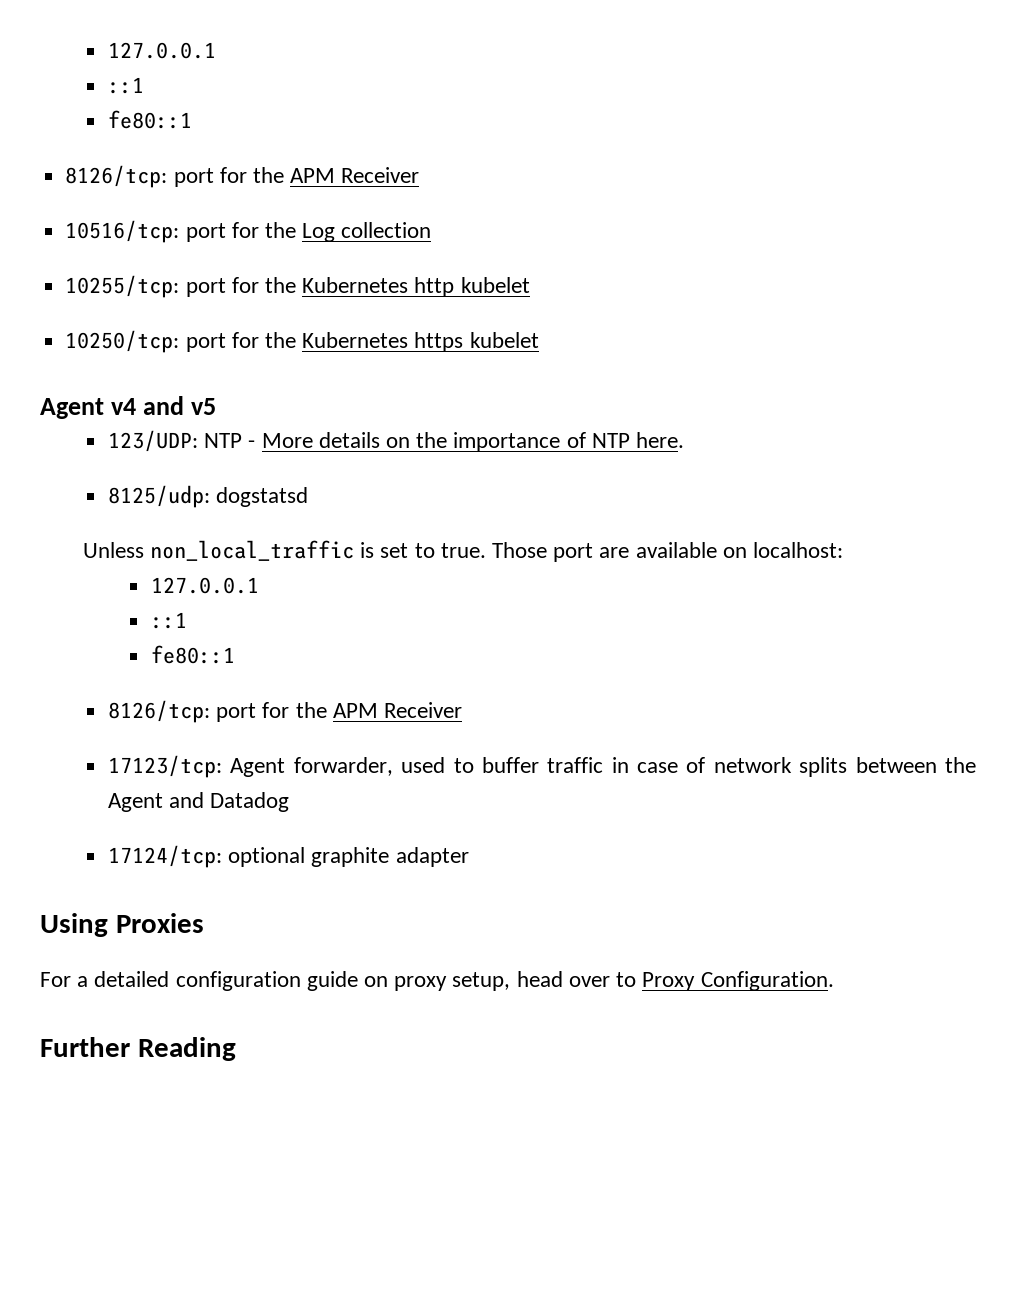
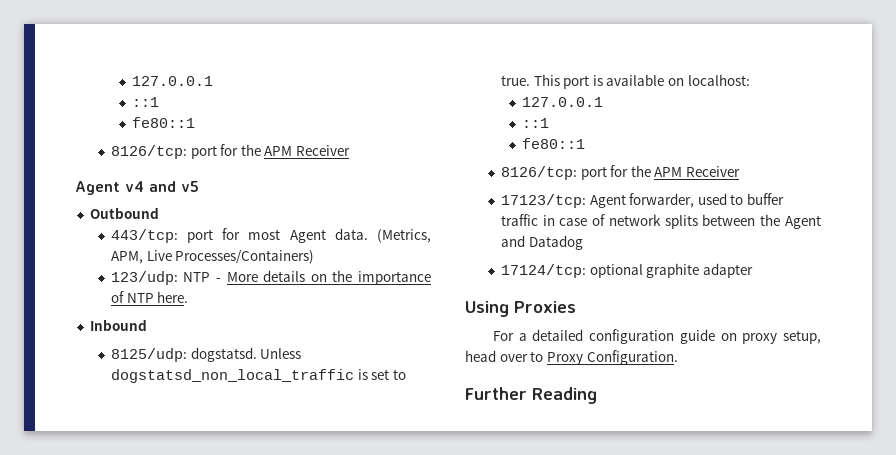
[107,42,216,59] [107,77,144,94] [107,110,192,129] [65,165,420,188] [65,220,432,243] [65,275,530,298] [65,330,539,353] [40,396,217,419] [107,430,198,452] 127.0.0.1 // ::1 // fe80::1 // 8126/tcp: port for the APM Receiver // 10516/tcp: port for the Log collection // 10255/tcp: port for the Kubernetes http kubelet // 10250/tcp: port for the Kubernetes https kubelet // Agent v4 and v5 // 123/UDP: -> [131,76,213,86] [131,97,159,107] [131,117,195,128] [110,144,351,159] [75,181,199,195] [89,207,159,219] [110,228,431,243] [110,250,315,264] [110,271,178,285] 127.0.0.1 // ::1 // fe80::1 // 8126/tcp: port for the APM Receiver // Agent v4 and v5 // Outbound // 443/tcp: port for most Agent data. (Metrics, APM, Live Processes/Containers) // 123/udp:
(685, 440) none -> [89,319,147,331] // Inbound
[216,487,309,507] [82,540,354,561] dogstatsd // Unless non_local_traffic -> [190,347,302,362] [110,369,354,383] dogstatsd. Unless dogstatsd_non_local_traffic
[491,542,630,562] Those port are -> [533,74,603,89] This port is

